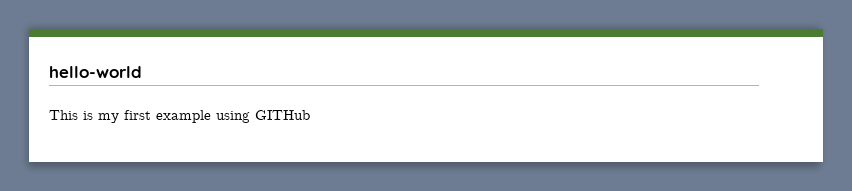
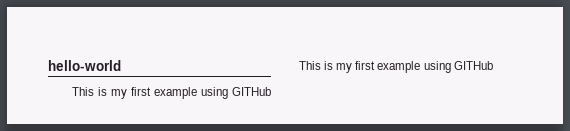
(310, 115) none -> [299,61,493,73] This is my first example using GITHub

